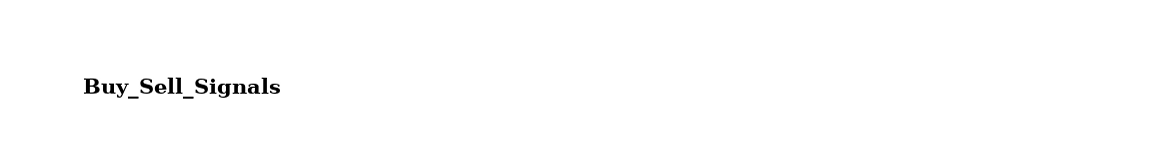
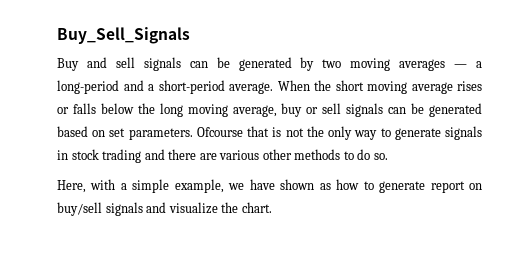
(282, 88) none -> [57,57,483,71] [57,80,482,94] [57,103,482,117] [57,126,482,140] [57,149,388,163] [57,179,482,193] [57,202,272,216] // Buy and sell signals can be generated by two moving averages — a long-period and a short-period average. When the short moving average rises or falls below the long moving average, buy or sell signals can be generated based on set parameters. Ofcourse that is not the only way to generate signals in stock trading and there are various other methods to do so. // Here, with a simple example, we have shown as how to generate report on buy/sell signals and visualize the chart.

